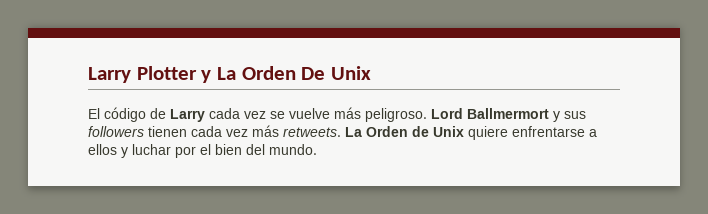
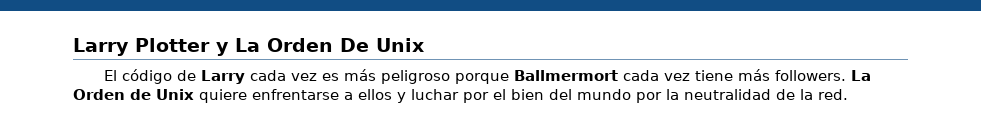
[270,107,586,122] [88,125,341,137] se vuelve más peligroso. Lord Ballmermort y sus followers tienen cada vez más retweets. -> [321,69,846,84] es más peligroso porque Ballmermort cada vez tiene más followers.
[269,144,317,155] mundo. -> [577,89,848,103] mundo por la neutralidad de la red.

